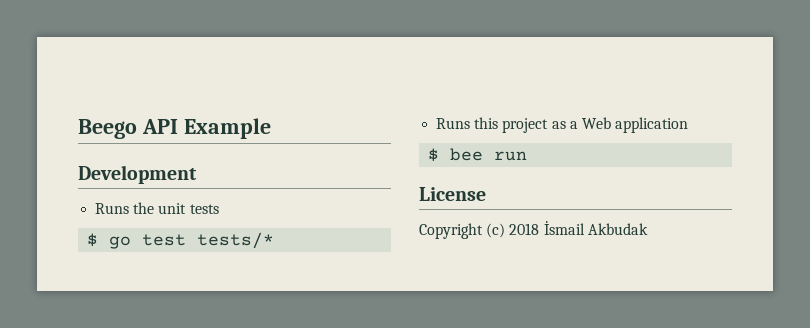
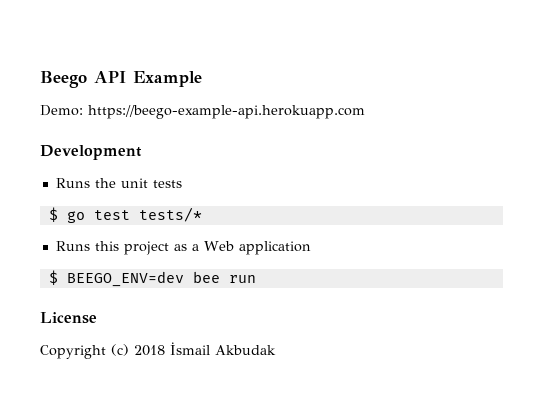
(271, 128) none -> [40,105,365,119] // Demo: https://beego-example-api.herokuapp.com
(440, 155) none -> [66,271,184,287] BEEGO_ENV=dev

